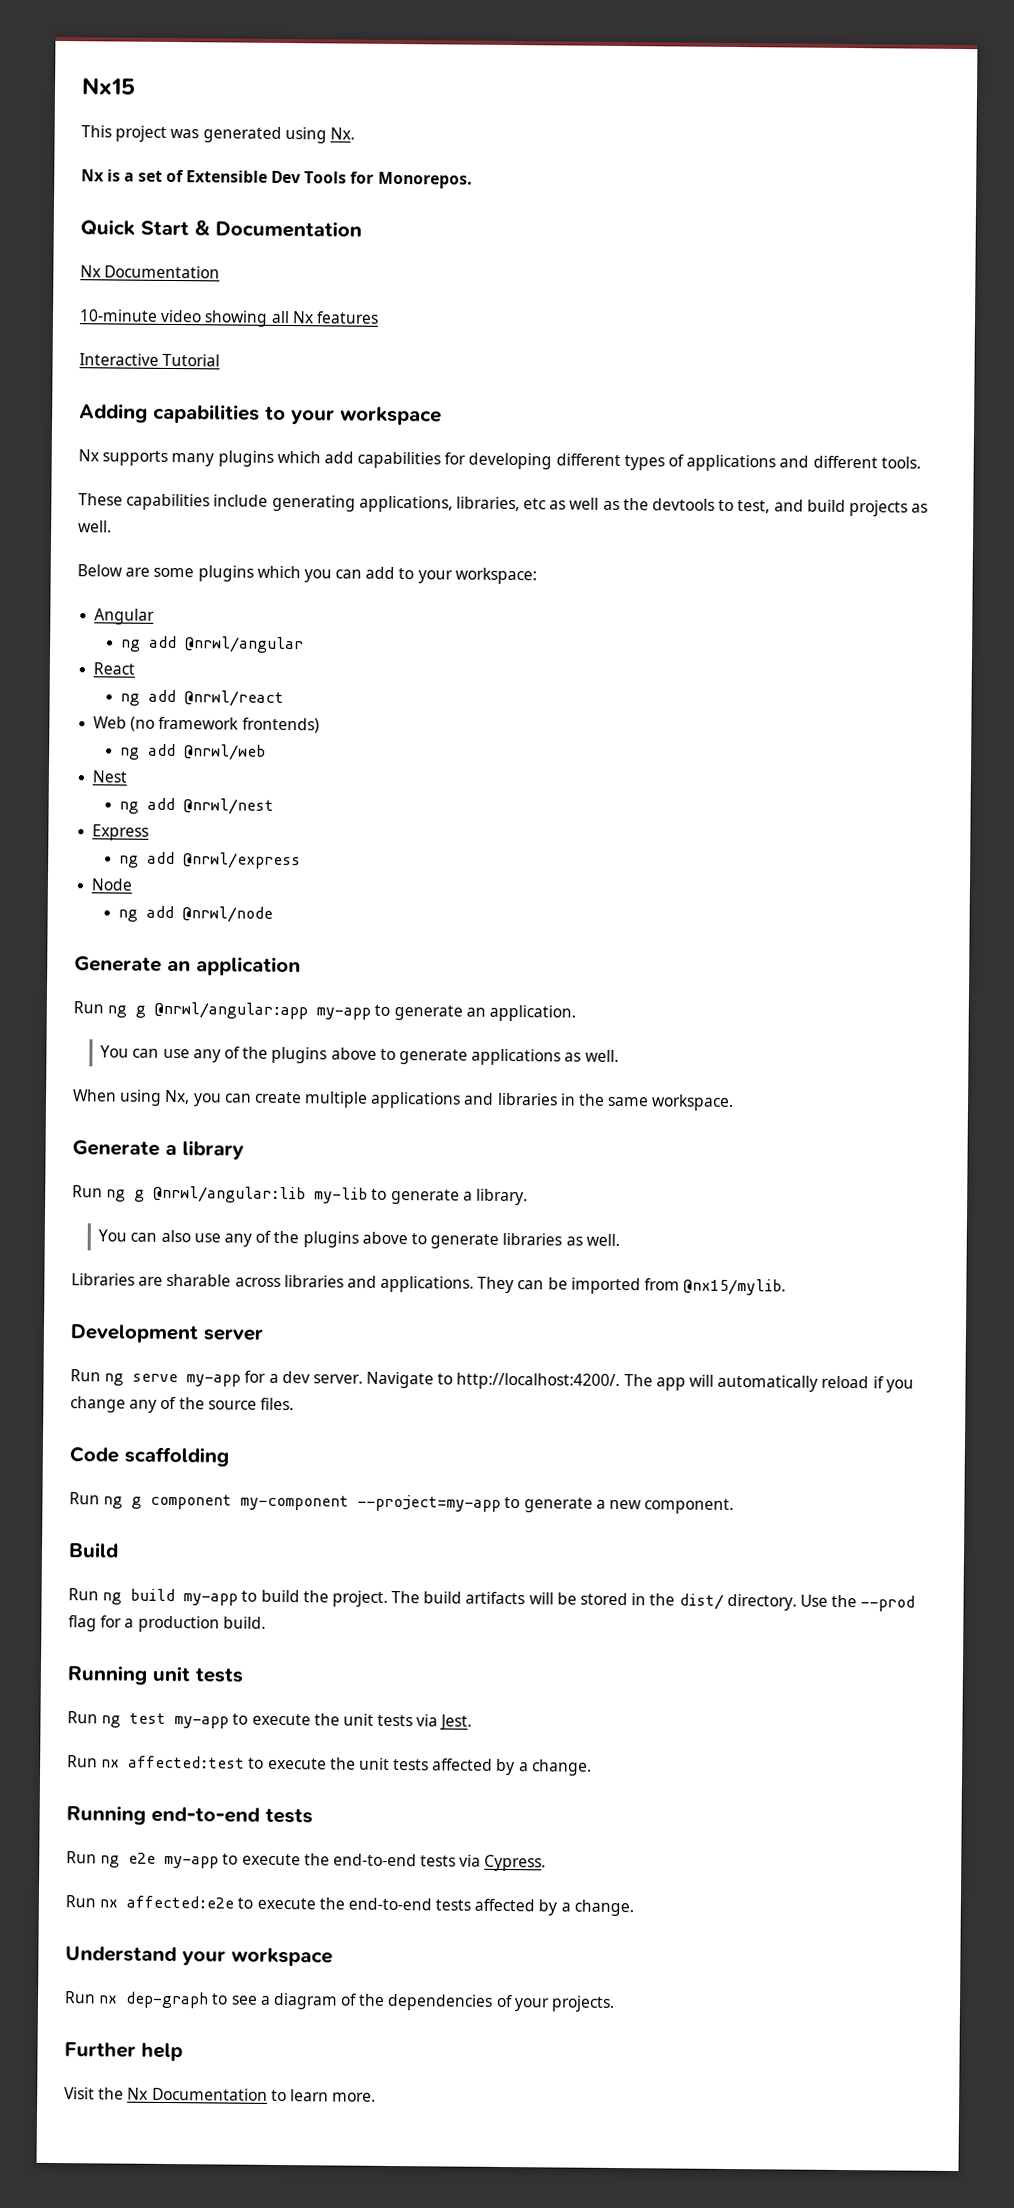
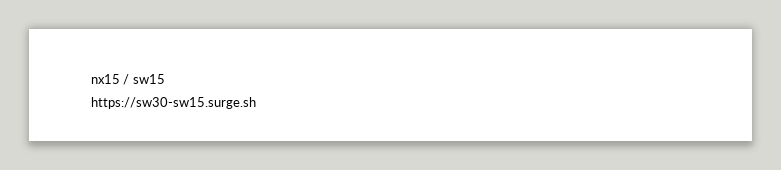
[81,77,136,95] [81,125,355,144] [81,169,472,189] [80,219,362,238] [80,265,221,279] [79,309,379,327] [79,353,221,367] [79,403,442,426] [78,449,921,472] [78,493,929,517] [78,520,112,533] [77,564,537,585] [94,608,156,625] [121,635,305,654] [93,662,136,675] [120,689,285,708] [93,716,320,734] [120,743,267,761] [92,770,128,783] [119,797,275,815] [92,824,150,841] [119,851,302,870] [91,878,133,891] [118,905,274,923] [74,956,301,977] [73,1001,576,1022] [100,1045,619,1066] [73,1089,735,1112] [72,1140,244,1160] [72,1185,528,1206] [98,1229,620,1249] [71,1273,787,1296] [70,1324,263,1344] [70,1369,914,1393] [70,1396,294,1413] [69,1446,229,1467] [69,1492,735,1515] [68,1542,119,1558] [68,1588,916,1612] [68,1615,266,1633] [67,1665,243,1685] [67,1711,473,1731] [67,1755,592,1776] [66,1805,313,1825] [66,1851,547,1872] [65,1895,634,1917] [65,1946,333,1967] [64,1991,616,2012] [64,2042,183,2062] [64,2087,377,2102] Nx15 // This project was generated using Nx. // Nx is a set of Extensible Dev Tools for Monorepos. // Quick Start & Documentation // Nx Documentation // 10-minute video showing all Nx features // Interactive Tutorial // Adding capabilities to your workspace // Nx supports many plugins which add capabilities for developing different types of applications and different tools. // These capabilities include generating applications, libraries, etc as well as the devtools to test, and build projects as well. // Below are some plugins which you can add to your workspace: // Angular // ng add @nrwl/angular // React // ng add @nrwl/react // Web (no framework frontends) // ng add @nrwl/web // Nest // ng add @nrwl/nest // Express // ng add @nrwl/express // Node // ng add @nrwl/node // Generate an application // Run ng g @nrwl/angular:app my-app to generate an application. // You can use any of the plugins above to generate applications as well. // When using Nx, you can create multiple applications and libraries in the same workspace. // Generate a library // Run ng g @nrwl/angular:lib my-lib to generate a library. // You can also use any of the plugins above to generate libraries as well. // Libraries are sharable across libraries and applications. They can be imported from @nx15/mylib. // Development server // Run ng serve my-app for a dev server. Navigate to http://localhost:4200/. The app will automatically reload if you change any of the source files. // Code scaffolding // Run ng g component my-component --project=my-app to generate a new component. // Build // Run ng build my-app to build the project. The build artifacts will be stored in the dist/ directory. Use the --prod flag for a production build. // Running unit tests // Run ng test my-app to execute the unit tests via Jest. // Run nx affected:test to execute the unit tests affected by a change. // Running end-to-end tests // Run ng e2e my-app to execute the end-to-end tests via Cypress. // Run nx affected:e2e to execute the end-to-end tests affected by a change. // Understand your workspace // Run nx dep-graph to see a diagram of the dependencies of your projects. // Further help // Visit the Nx Documentation to learn more. -> [91,74,165,85] [91,97,256,109] nx15 / sw15 // https://sw30-sw15.surge.sh

